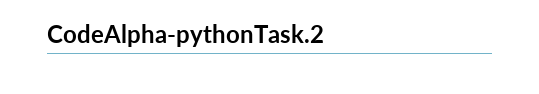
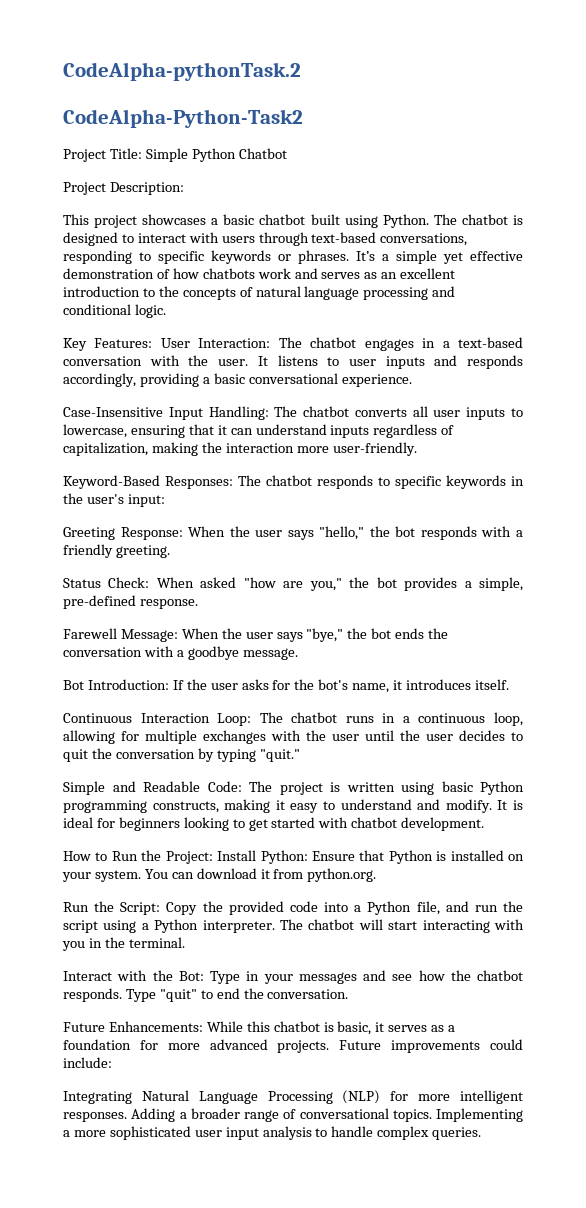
(324, 35) none -> [63,109,303,128] [63,148,287,162] [63,182,184,195] [63,214,523,228] [63,232,468,246] [63,250,523,264] [63,268,456,279] [63,286,456,300] [63,304,166,318] [63,337,523,351] [63,355,523,369] [63,373,412,387] [63,406,523,420] [63,424,455,438] [63,442,417,456] [63,475,524,489] [63,493,165,507] [63,526,523,540] [63,544,170,558] [63,577,523,591] [63,595,198,609] [63,628,449,642] [63,646,298,660] [63,679,509,693] [63,712,523,726] [63,730,523,744] [63,748,300,762] [63,781,524,795] [63,799,524,813] [63,817,485,831] [63,850,524,864] [62,868,377,882] [63,901,523,915] [63,919,524,933] [62,937,185,951] [63,970,523,984] [63,988,349,1002] [63,1021,456,1035] [63,1039,524,1053] [63,1057,112,1068] [63,1090,523,1104] [63,1108,523,1122] [63,1126,482,1140] // CodeAlpha-Python-Task2 // Project Title: Simple Python Chatbot // Project Description: // This project showcases a basic chatbot built using Python. The chatbot is designed to interact with users through text-based conversations, responding to specific keywords or phrases. It’s a simple yet effective demonstration of how chatbots work and serves as an excellent introduction to the concepts of natural language processing and conditional logic. // Key Features: User Interaction: The chatbot engages in a text-based conversation with the user. It listens to user inputs and responds accordingly, providing a basic conversational experience. // Case-Insensitive Input Handling: The chatbot converts all user inputs to lowercase, ensuring that it can understand inputs regardless of capitalization, making the interaction more user-friendly. // Keyword-Based Responses: The chatbot responds to specific keywords in the user's input: // Greeting Response: When the user says "hello," the bot responds with a friendly greeting. // Status Check: When asked "how are you," the bot provides a simple, pre-defined response. // Farewell Message: When the user says "bye," the bot ends the conversation with a goodbye message. // Bot Introduction: If the user asks for the bot's name, it introduces itself. // Continuous Interaction Loop: The chatbot runs in a continuous loop, allowing for multiple exchanges with the user until the user decides to quit the conversation by typing "quit." // Simple and Readable Code: The project is written using basic Python programming constructs, making it easy to understand and modify. It is ideal for beginners looking to get started with chatbot development. // How to Run the Project: Install Python: Ensure that Python is installed on your system. You can download it from python.org. // Run the Script: Copy the provided code into a Python file, and run the script using a Python interpreter. The chatbot will start interacting with you in the terminal. // Interact with the Bot: Type in your messages and see how the chatbot responds. Type "quit" to end the conversation. // Future Enhancements: While this chatbot is basic, it serves as a foundation for more advanced projects. Future improvements could include: // Integrating Natural Language Processing (NLP) for more intelligent responses. Adding a broader range of conversational topics. Implementing a more sophisticated user input analysis to handle complex queries.

